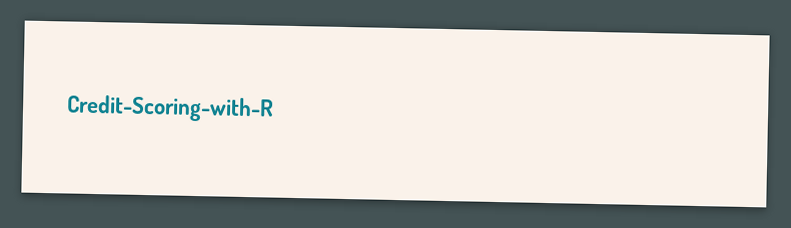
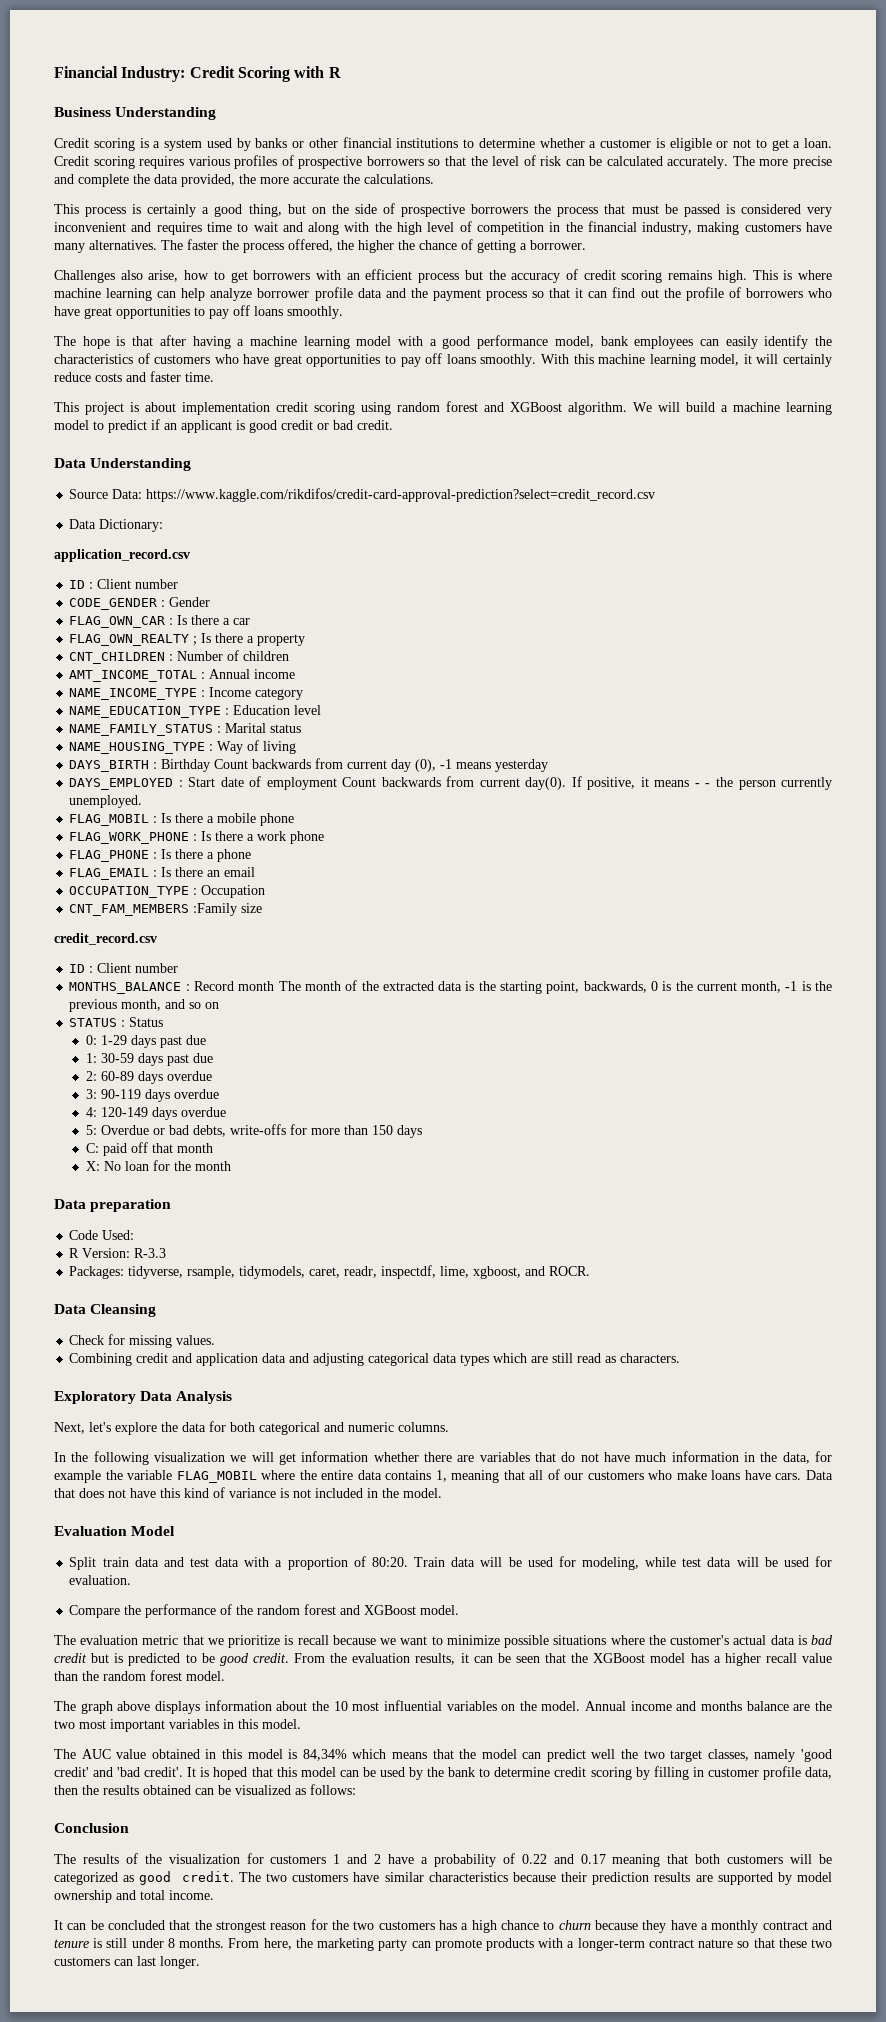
[66,94,274,123] Credit-Scoring-with-R -> [54,66,341,82] [54,107,217,120] [54,137,832,151] [54,155,832,169] [54,174,434,187] [54,203,833,217] [54,221,832,235] [54,239,586,253] [54,269,832,283] [54,287,833,301] [54,305,343,319] [54,335,833,349] [54,353,832,367] [54,371,214,382] [54,401,832,415] [54,419,393,433] [54,458,192,471] [69,488,656,502] [69,519,164,532] [54,549,190,562] [69,579,179,589] [69,597,211,610] [69,615,251,628] [69,633,306,646] [69,650,290,664] [69,669,296,682] [69,687,304,700] [69,705,322,718] [69,723,302,736] [69,740,297,754] [69,758,549,772] [69,776,833,790] [69,795,143,808] [69,813,295,826] [69,831,325,844] [69,849,252,862] [69,867,256,880] [69,885,266,898] [69,903,263,916] [54,933,157,945] [69,963,179,973] [69,980,832,994] [69,999,220,1012] [69,1017,164,1027] [85,1035,206,1048] [85,1053,213,1066] [85,1071,212,1084] [85,1089,219,1102] [85,1107,226,1120] [85,1124,422,1138] [85,1142,213,1156] [85,1160,231,1171] [54,1199,172,1212] [69,1230,135,1240] [69,1248,167,1258] [69,1265,591,1279] [54,1304,157,1317] [69,1334,216,1348] [69,1353,681,1366] [54,1391,233,1404] [54,1421,449,1435] [54,1451,833,1465] [54,1469,833,1483] [54,1487,442,1498] [54,1526,176,1536] [69,1556,832,1570] [69,1575,132,1585] [69,1604,460,1618] [54,1635,833,1648] [54,1653,832,1666] [54,1670,225,1681] [54,1700,832,1714] [54,1719,301,1732] [54,1749,833,1762] [54,1766,833,1780] [54,1784,356,1795] [54,1823,129,1833] [54,1853,832,1867] [54,1871,832,1885] [54,1890,214,1903] [54,1919,833,1933] [54,1938,833,1951] [54,1956,200,1969] Financial Industry: Credit Scoring with R // Business Understanding // Credit scoring is a system used by banks or other financial institutions to determine whether a customer is eligible or not to get a loan. Credit scoring requires various profiles of prospective borrowers so that the level of risk can be calculated accurately. The more precise and complete the data provided, the more accurate the calculations. // This process is certainly a good thing, but on the side of prospective borrowers the process that must be passed is considered very inconvenient and requires time to wait and along with the high level of competition in the financial industry, making customers have many alternatives. The faster the process offered, the higher the chance of getting a borrower. // Challenges also arise, how to get borrowers with an efficient process but the accuracy of credit scoring remains high. This is where machine learning can help analyze borrower profile data and the payment process so that it can find out the profile of borrowers who have great opportunities to pay off loans smoothly. // The hope is that after having a machine learning model with a good performance model, bank employees can easily identify the characteristics of customers who have great opportunities to pay off loans smoothly. With this machine learning model, it will certainly reduce costs and faster time. // This project is about implementation credit scoring using random forest and XGBoost algorithm. We will build a machine learning model to predict if an applicant is good credit or bad credit. // Data Understanding // Source Data: https://www.kaggle.com/rikdifos/credit-card-approval-prediction?select=credit_record.csv // Data Dictionary: // application_record.csv // ID : Client number // CODE_GENDER : Gender // FLAG_OWN_CAR : Is there a car // FLAG_OWN_REALTY ; Is there a property // CNT_CHILDREN : Number of children // AMT_INCOME_TOTAL : Annual income // NAME_INCOME_TYPE : Income category // NAME_EDUCATION_TYPE : Education level // NAME_FAMILY_STATUS : Marital status // NAME_HOUSING_TYPE : Way of living // DAYS_BIRTH : Birthday Count backwards from current day (0), -1 means yesterday // DAYS_EMPLOYED : Start date of employment Count backwards from current day(0). If positive, it means - - the person currently unemployed. // FLAG_MOBIL : Is there a mobile phone // FLAG_WORK_PHONE : Is there a work phone // FLAG_PHONE : Is there a phone // FLAG_EMAIL : Is there an email // OCCUPATION_TYPE : Occupation // CNT_FAM_MEMBERS :Family size // credit_record.csv // ID : Client number // MONTHS_BALANCE : Record month The month of the extracted data is the starting point, backwards, 0 is the current month, -1 is the previous month, and so on // STATUS : Status // 0: 1-29 days past due // 1: 30-59 days past due // 2: 60-89 days overdue // 3: 90-119 days overdue // 4: 120-149 days overdue // 5: Overdue or bad debts, write-offs for more than 150 days // C: paid off that month // X: No loan for the month // Data preparation // Code Used: // R Version: R-3.3 // Packages: tidyverse, rsample, tidymodels, caret, readr, inspectdf, lime, xgboost, and ROCR. // Data Cleansing // Check for missing values. // Combining credit and application data and adjusting categorical data types which are still read as characters. // Exploratory Data Analysis // Next, let's explore the data for both categorical and numeric columns. // In the following visualization we will get information whether there are variables that do not have much information in the data, for example the variable FLAG_MOBIL where the entire data contains 1, meaning that all of our customers who make loans have cars. Data that does not have this kind of variance is not included in the model. // Evaluation Model // Split train data and test data with a proportion of 80:20. Train data will be used for modeling, while test data will be used for evaluation. // Compare the performance of the random forest and XGBoost model. // The evaluation metric that we prioritize is recall because we want to minimize possible situations where the customer's actual data is bad credit but is predicted to be good credit. From the evaluation results, it can be seen that the XGBoost model has a higher recall value than the random forest model. // The graph above displays information about the 10 most influential variables on the model. Annual income and months balance are the two most important variables in this model. // The AUC value obtained in this model is 84,34% which means that the model can predict well the two target classes, namely 'good credit' and 'bad credit'. It is hoped that this model can be used by the bank to determine credit scoring by filling in customer profile data, then the results obtained can be visualized as follows: // Conclusion // The results of the visualization for customers 1 and 2 have a probability of 0.22 and 0.17 meaning that both customers will be categorized as good credit. The two customers have similar characteristics because their prediction results are supported by model ownership and total income. // It can be concluded that the strongest reason for the two customers has a high chance to churn because they have a monthly contract and tenure is still under 8 months. From here, the marketing party can promote products with a longer-term contract nature so that these two customers can last longer.

